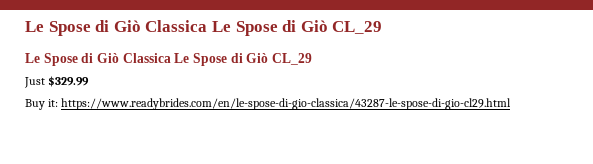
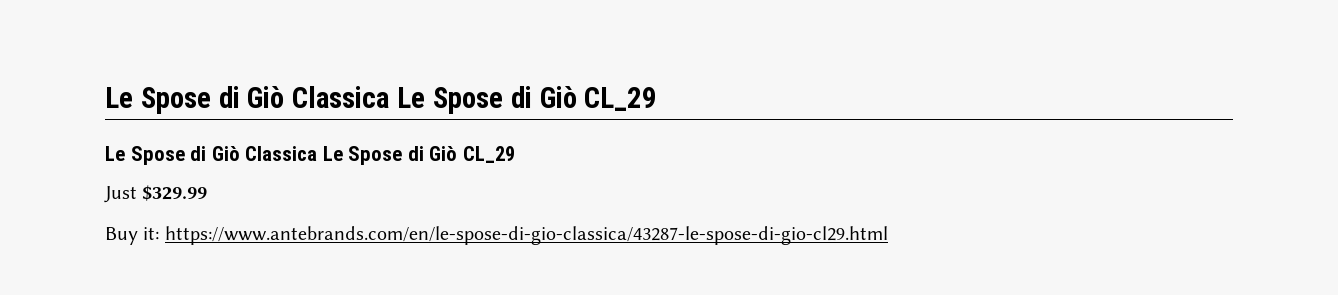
[61,98,512,110] https://www.readybrides.com/en/le-spose-di-gio-classica/43287-le-spose-di-gio-cl29.html -> [164,226,888,245] https://www.antebrands.com/en/le-spose-di-gio-classica/43287-le-spose-di-gio-cl29.html

